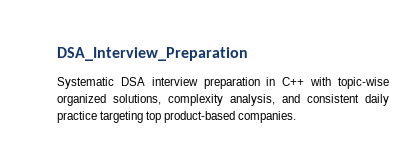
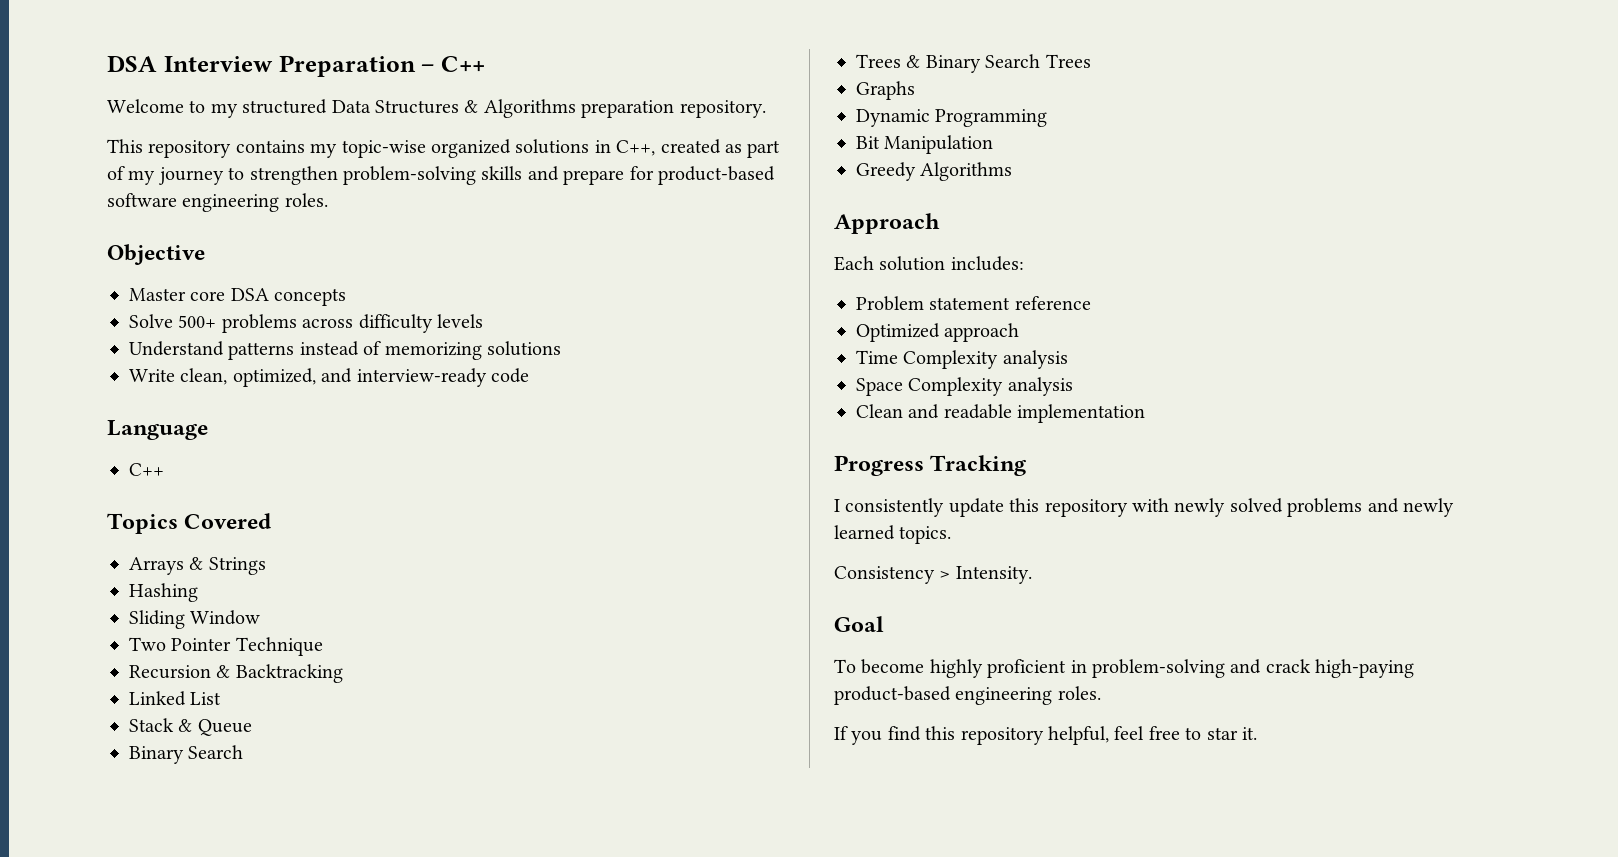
[57,47,248,61] [57,77,389,89] [57,94,389,106] [57,111,297,123] DSA_Interview_Preparation // Systematic DSA interview preparation in C++ with topic-wise organized solutions, complexity analysis, and consistent daily practice targeting top product-based companies. -> [107,55,485,77] [107,99,766,118] [107,139,781,158] [107,166,775,185] [107,193,328,212] [107,244,205,265] [129,288,347,306] [129,314,483,333] [129,341,561,360] [129,368,529,387] [107,420,208,440] [129,463,164,476] [107,513,272,534] [129,557,266,575] [129,583,198,602] [129,610,261,629] [129,637,323,656] [129,664,343,683] [129,691,222,706] [129,718,252,736] [129,745,244,764] [856,54,1091,73] [856,81,915,100] [856,109,1048,127] [856,135,994,154] [856,162,1013,181] [834,213,940,234] [834,256,1024,271] [856,296,1091,311] [856,323,1020,342] [856,350,1068,369] [856,377,1073,396] [856,404,1146,423] [834,455,1027,476] [834,498,1454,517] [834,525,952,544] [834,566,1032,584] [834,616,884,632] [834,659,1415,678] [834,686,1101,705] [834,726,1257,745] DSA Interview Preparation – C++ // Welcome to my structured Data Structures & Algorithms preparation repository. // This repository contains my topic-wise organized solutions in C++, created as part of my journey to strengthen problem-solving skills and prepare for product-based software engineering roles. // Objective // Master core DSA concepts // Solve 500+ problems across difficulty levels // Understand patterns instead of memorizing solutions // Write clean, optimized, and interview-ready code // Language // C++ // Topics Covered // Arrays & Strings // Hashing // Sliding Window // Two Pointer Technique // Recursion & Backtracking // Linked List // Stack & Queue // Binary Search // Trees & Binary Search Trees // Graphs // Dynamic Programming // Bit Manipulation // Greedy Algorithms // Approach // Each solution includes: // Problem statement reference // Optimized approach // Time Complexity analysis // Space Complexity analysis // Clean and readable implementation // Progress Tracking // I consistently update this repository with newly solved problems and newly learned topics. // Consistency > Intensity. // Goal // To become highly proficient in problem-solving and crack high-paying product-based engineering roles. // If you find this repository helpful, feel free to star it.

